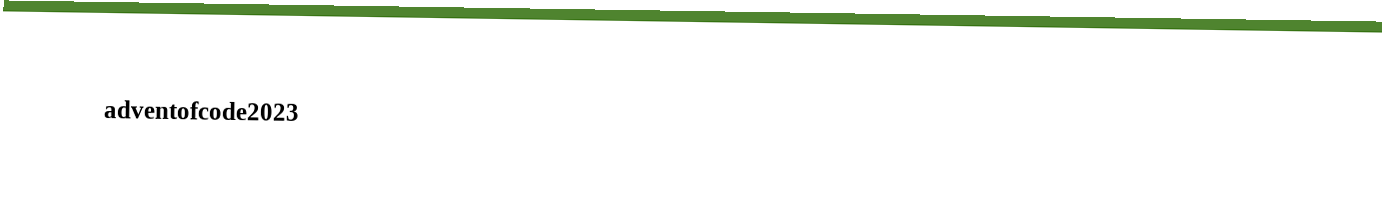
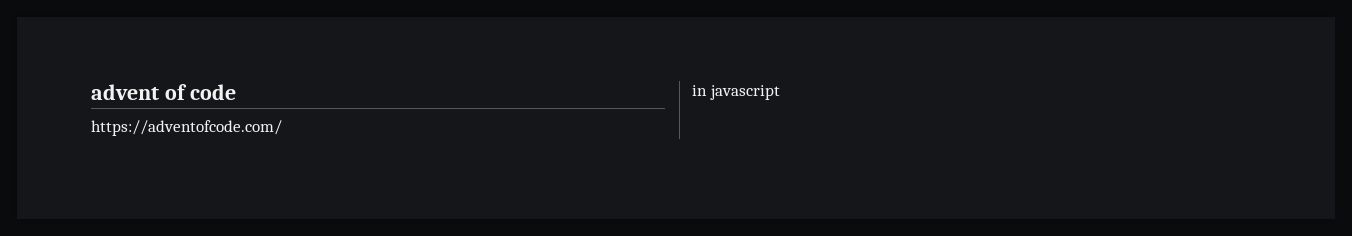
[103,99,300,121] adventofcode2023 -> [91,84,236,100] [91,120,282,136] [692,85,780,100] advent of code // https://adventofcode.com/ // in javascript

